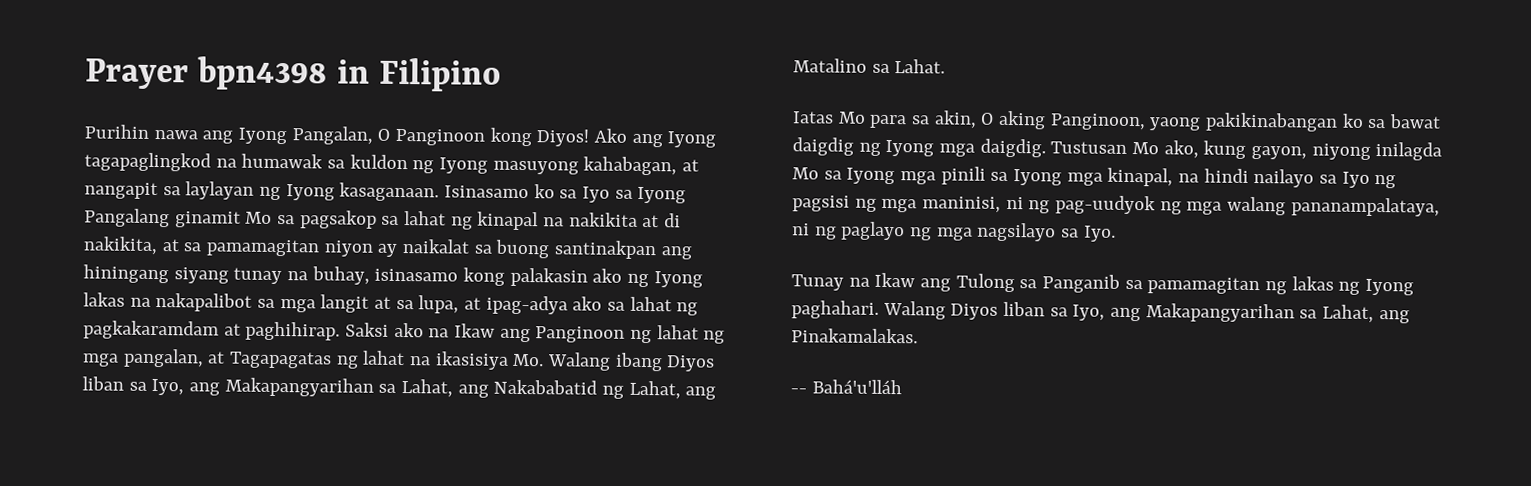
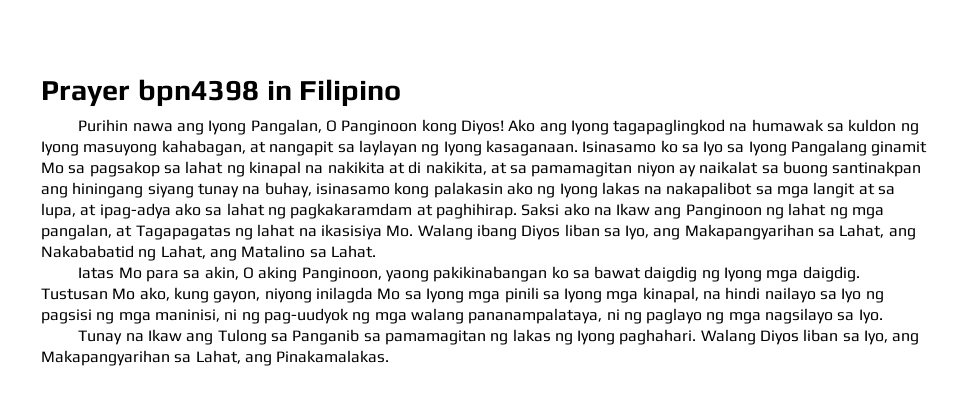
[790,379,902,395] // -- Bahá'u'lláh -> (390, 356) none

